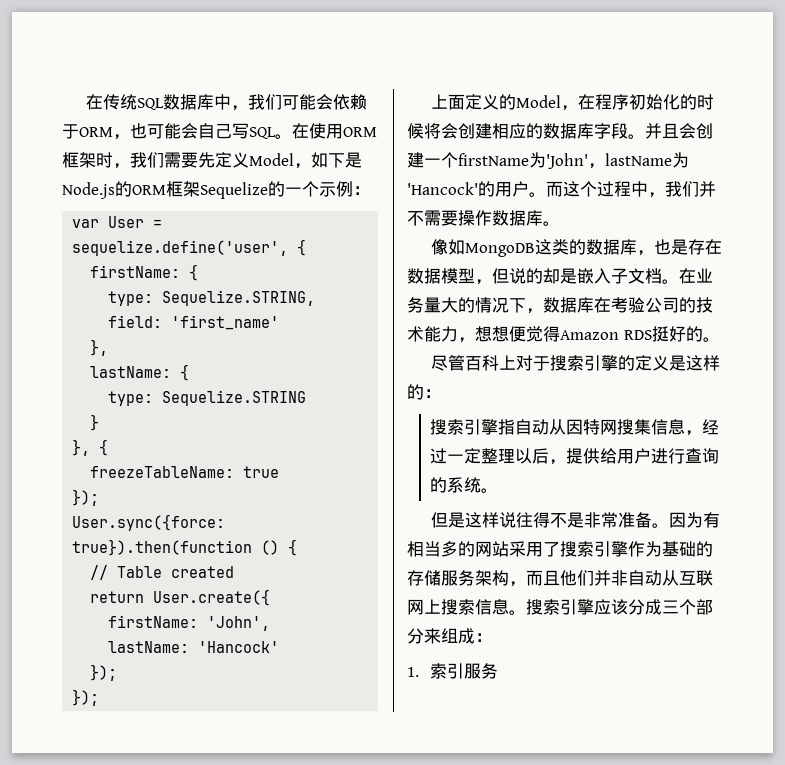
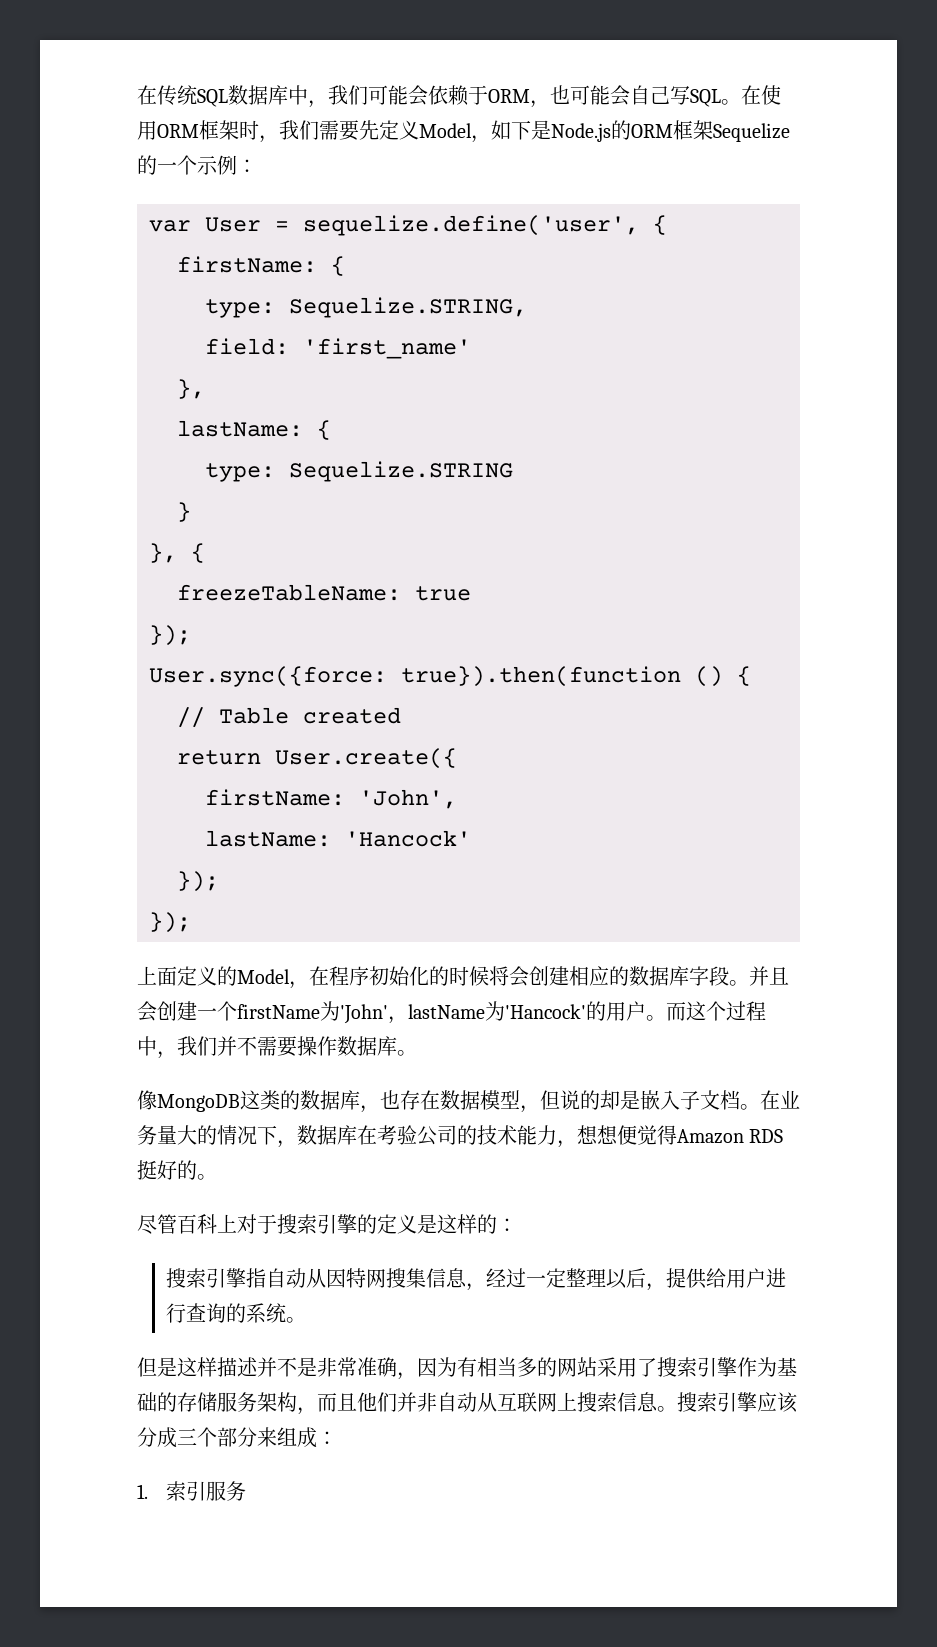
[448,239,466,255] 如 -> (157, 1100) none
[671,239,689,255] 是 -> (400, 1099) none
[499,512,551,528] 说往得 -> [217,1357,277,1377] 描述并
[635,512,670,528] 备。 -> [377,1357,417,1380] 确，

